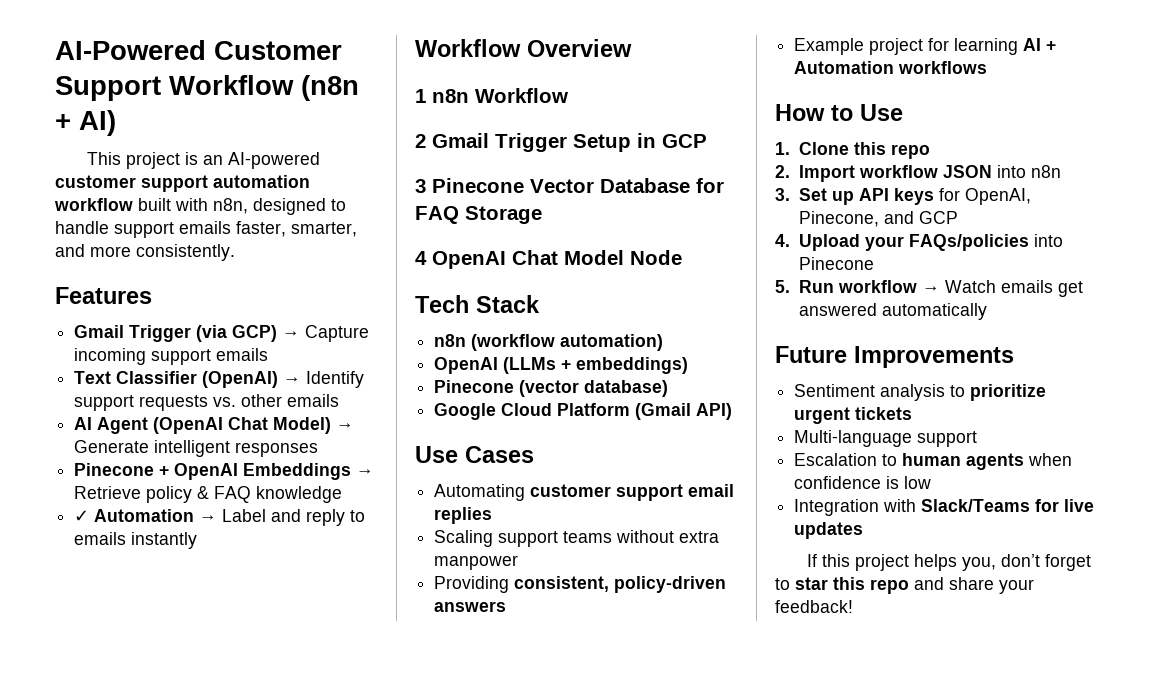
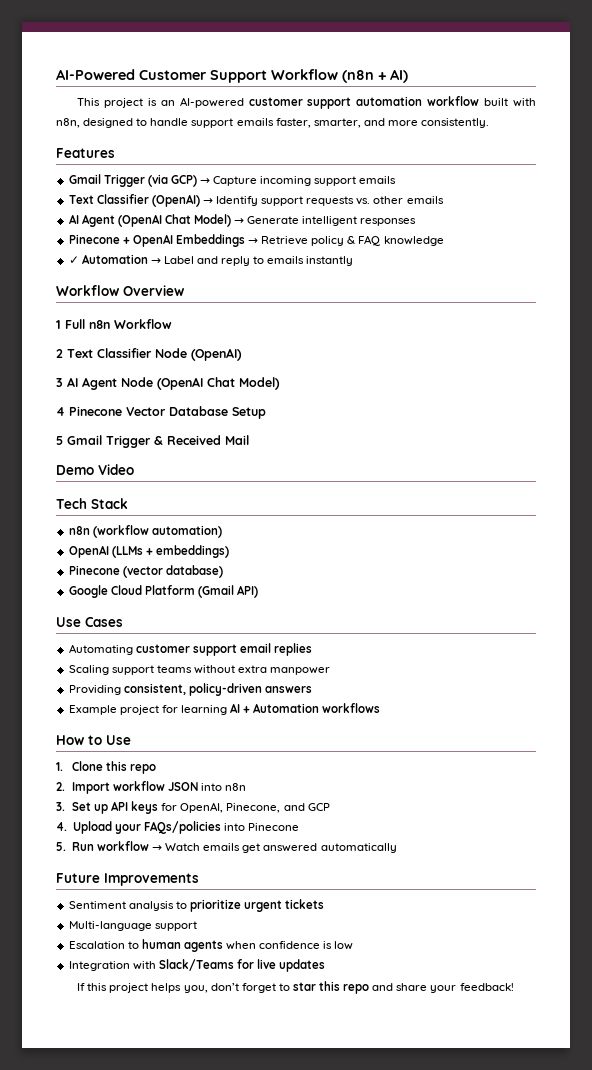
(426, 96) none -> [65,319,85,329] Full
[432,133,707,152] [415,178,724,193] [415,206,542,224] [415,250,682,269] Gmail Trigger Setup in GCP // 3 Pinecone Vector Database for FAQ Storage // 4 OpenAI Chat Model Node -> [67,348,242,361] [56,377,280,390] [56,406,266,419] [56,435,249,448] [56,464,134,475] Text Classifier Node (OpenAI) // 3 AI Agent Node (OpenAI Chat Model) // 4 Pinecone Vector Database Setup // 5 Gmail Trigger & Received Mail // Demo Video

